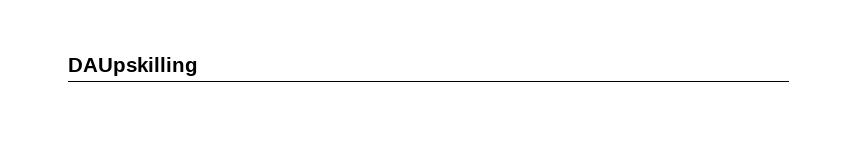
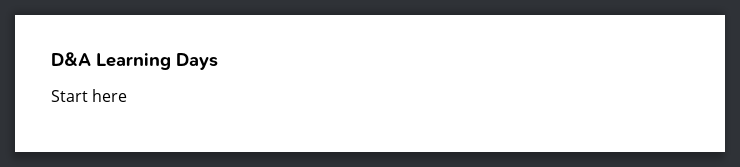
[68,57,198,76] DAUpskilling -> [51,52,218,70] [51,89,128,102] D&A Learning Days // Start here

